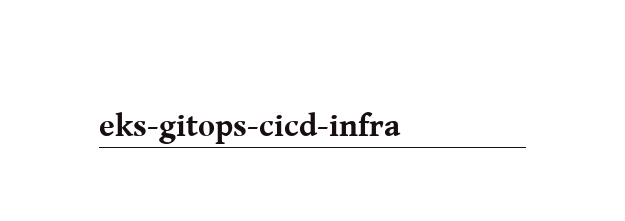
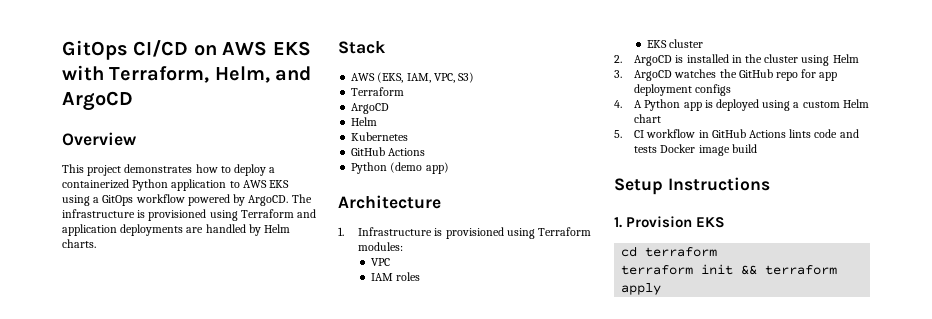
[99,112,401,144] eks-gitops-cicd-infra -> [62,40,311,60] [62,65,312,83] [62,91,133,111] [62,132,136,146] [62,164,276,176] [62,179,290,191] [62,194,312,206] [62,209,317,221] [62,224,291,236] [62,239,96,248] [338,41,386,54] [351,72,475,83] [351,87,405,96] [351,103,390,114] [351,117,378,126] [351,132,409,141] [351,147,426,156] [351,162,449,174] [338,195,441,209] [338,227,591,239] [358,242,404,251] [371,258,391,266] [371,272,421,281] [647,39,704,48] [614,54,859,66] [614,69,838,81] [634,84,732,96] [614,99,869,111] [634,114,662,123] [614,129,859,138] [634,144,757,156] [614,177,770,195] [614,216,726,228] [621,246,718,257] [621,264,838,275] [621,283,662,295] GitOps CI/CD on AWS EKS with Terraform, Helm, and ArgoCD // Overview // This project demonstrates how to deploy a containerized Python application to AWS EKS using a GitOps workflow powered by ArgoCD. The infrastructure is provisioned using Terraform and application deployments are handled by Helm charts. // Stack // AWS (EKS, IAM, VPC, S3) // Terraform // ArgoCD // Helm // Kubernetes // GitHub Actions // Python (demo app) // Architecture // 1. Infrastructure is provisioned using Terraform modules: // VPC // IAM roles // EKS cluster // 2. ArgoCD is installed in the cluster using Helm // 3. ArgoCD watches the GitHub repo for app deployment configs // 4. A Python app is deployed using a custom Helm chart // 5. CI workflow in GitHub Actions lints code and tests Docker image build // Setup Instructions // 1. Provision EKS // cd terraform // terraform init && terraform apply

